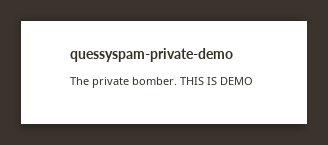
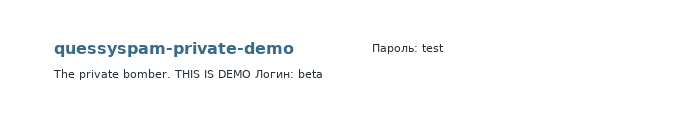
(253, 81) none -> [255,69,323,78] [372,44,444,54] Логин: beta Пароль: test

